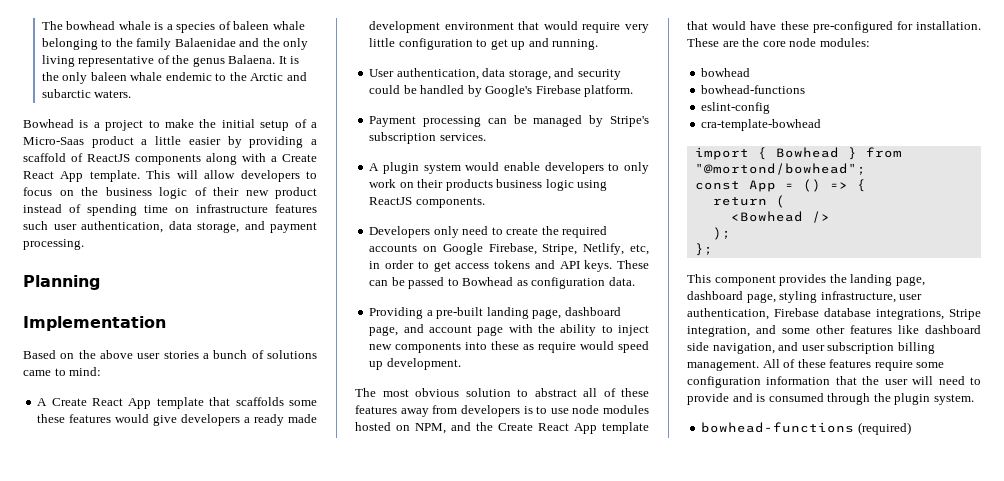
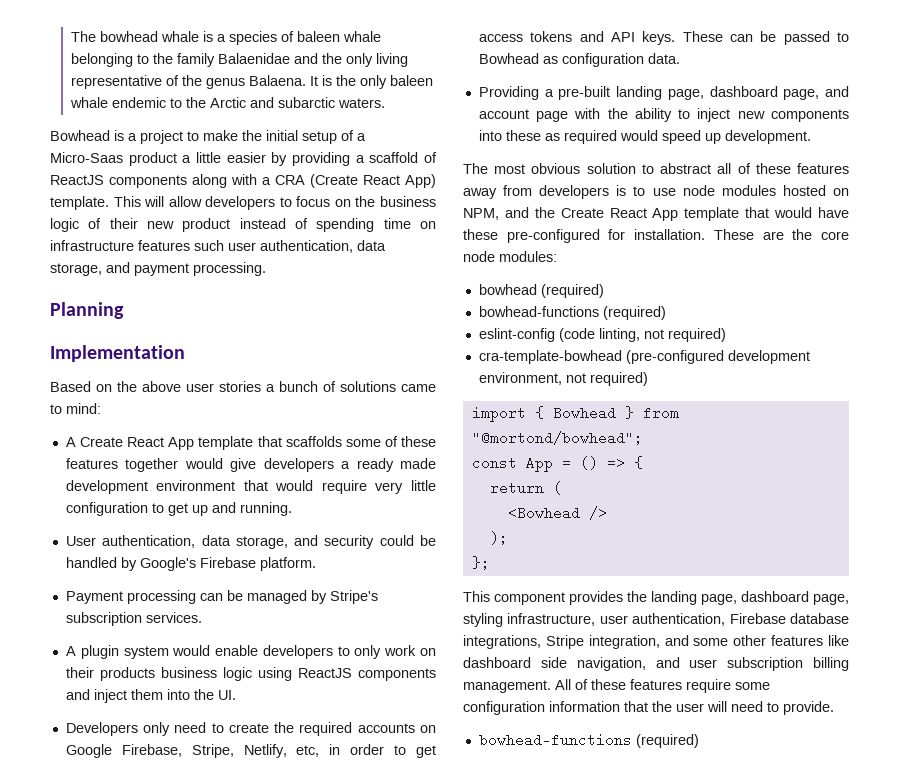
[282,154,317,162] [23,171,84,182] Create React App -> [275,174,436,188] CRA (Create React App)
[37,414,112,423] these features -> [384,436,437,447] [65,458,179,472] of these features together
[415,197,485,208] components. -> [358,668,436,681] [65,689,236,703] components and inject them into the UI.
[538,342,577,353] require -> [563,130,617,144] required
[701,85,806,94] // bowhead-functions -> [540,284,604,298] [478,306,666,320] (required) // bowhead-functions (required)
[701,119,822,131] // cra-template-bowhead -> [558,328,726,342] [478,350,810,364] [478,372,648,386] (code linting, not required) // cra-template-bowhead (pre-configured development environment, not required)
[687,393,974,405] provide and is consumed through the plugin system. -> [783,701,834,715] provide.

